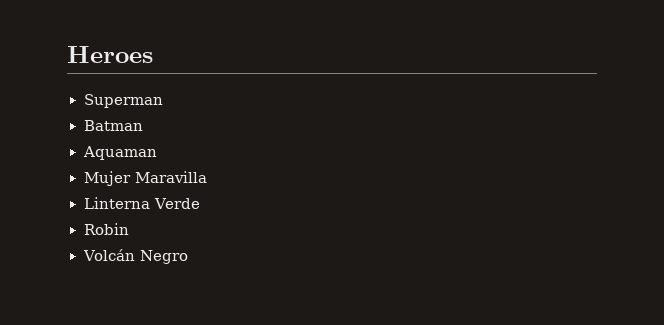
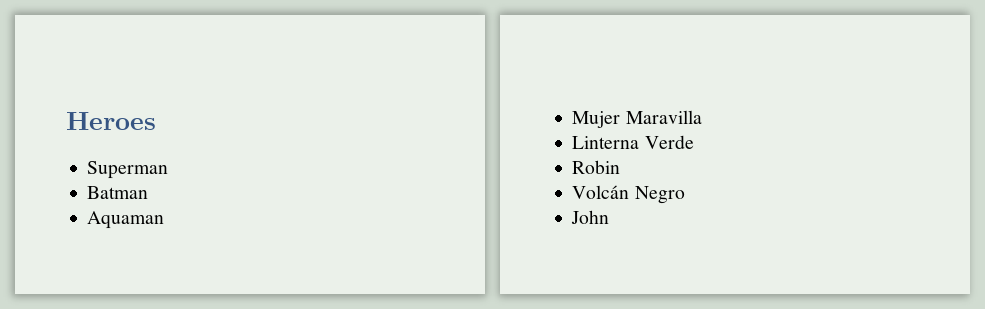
(189, 257) none -> [571,210,610,224] // John

